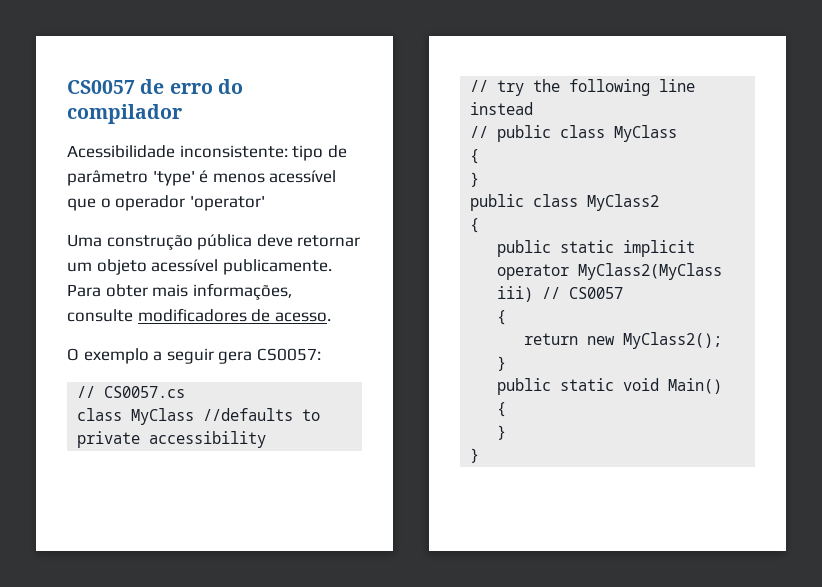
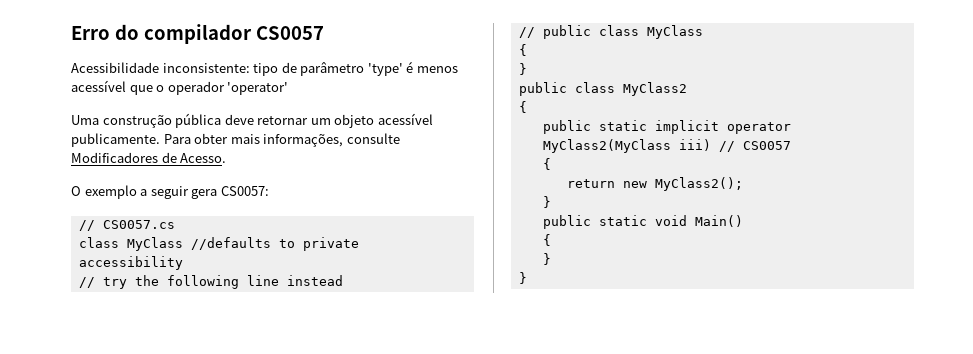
[67,79,213,94] CS0057 de erro -> [71,26,110,40] Erro
(182, 114) none -> [255,26,324,40] CS0057
[137,308,331,322] modificadores de acesso. -> [71,152,227,163] Modificadores de Acesso.

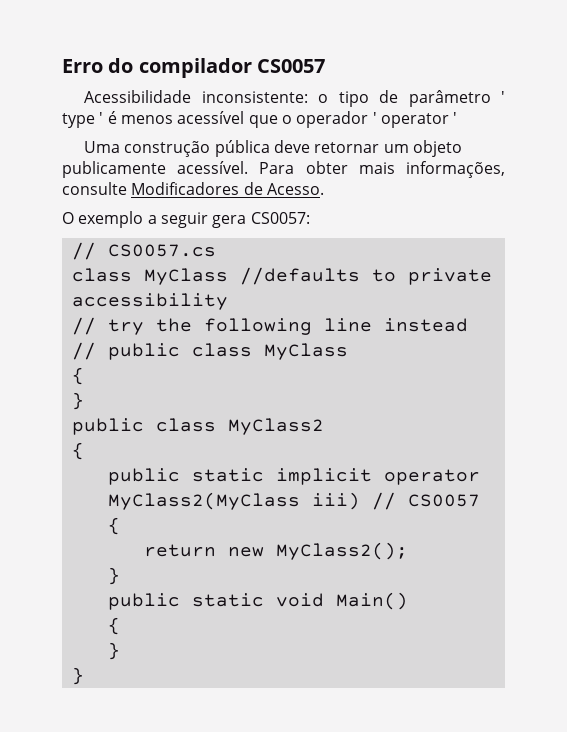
(250, 68) none -> [318,94,329,103] o
[367,63,403,76] 'type' -> [501,91,505,103] [62,112,104,128] ' type '
[227,82,289,95] 'operator' -> [372,112,458,128] ' operator '
[377,113,433,125] [71,133,160,147] acessível publicamente. -> [62,161,249,178] publicamente acessível.

